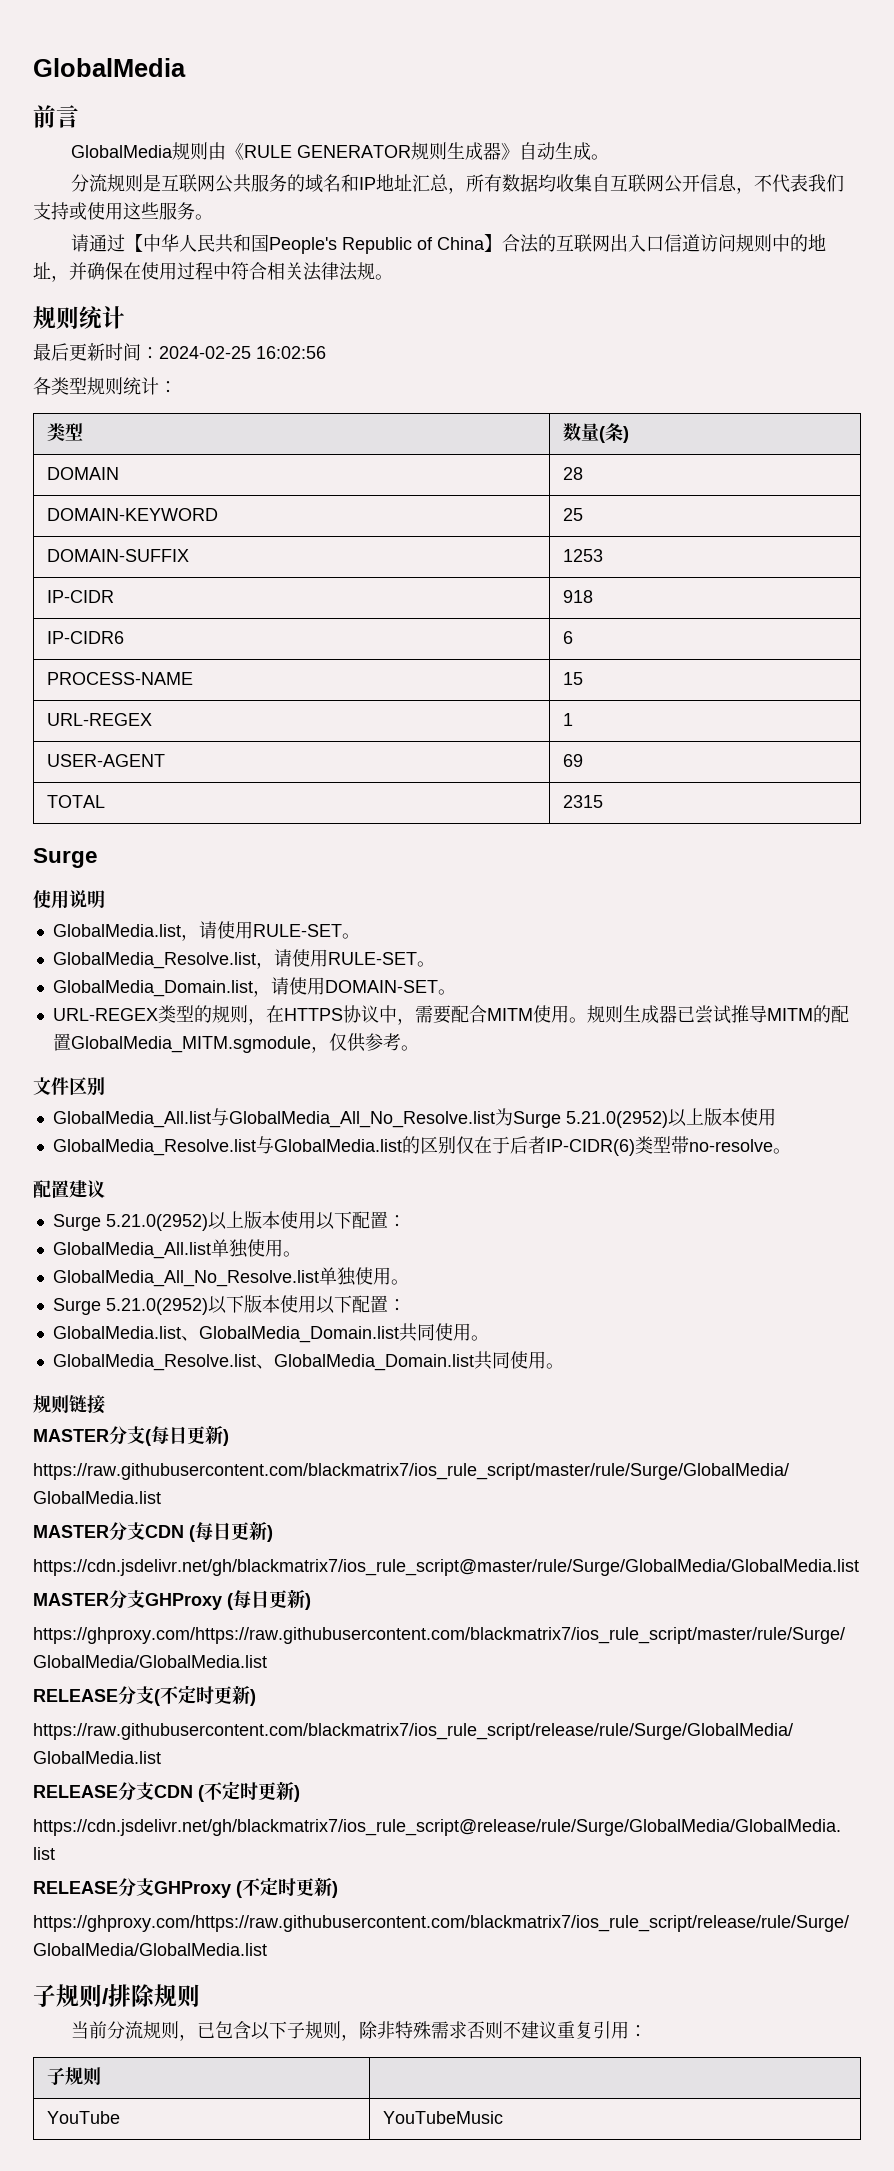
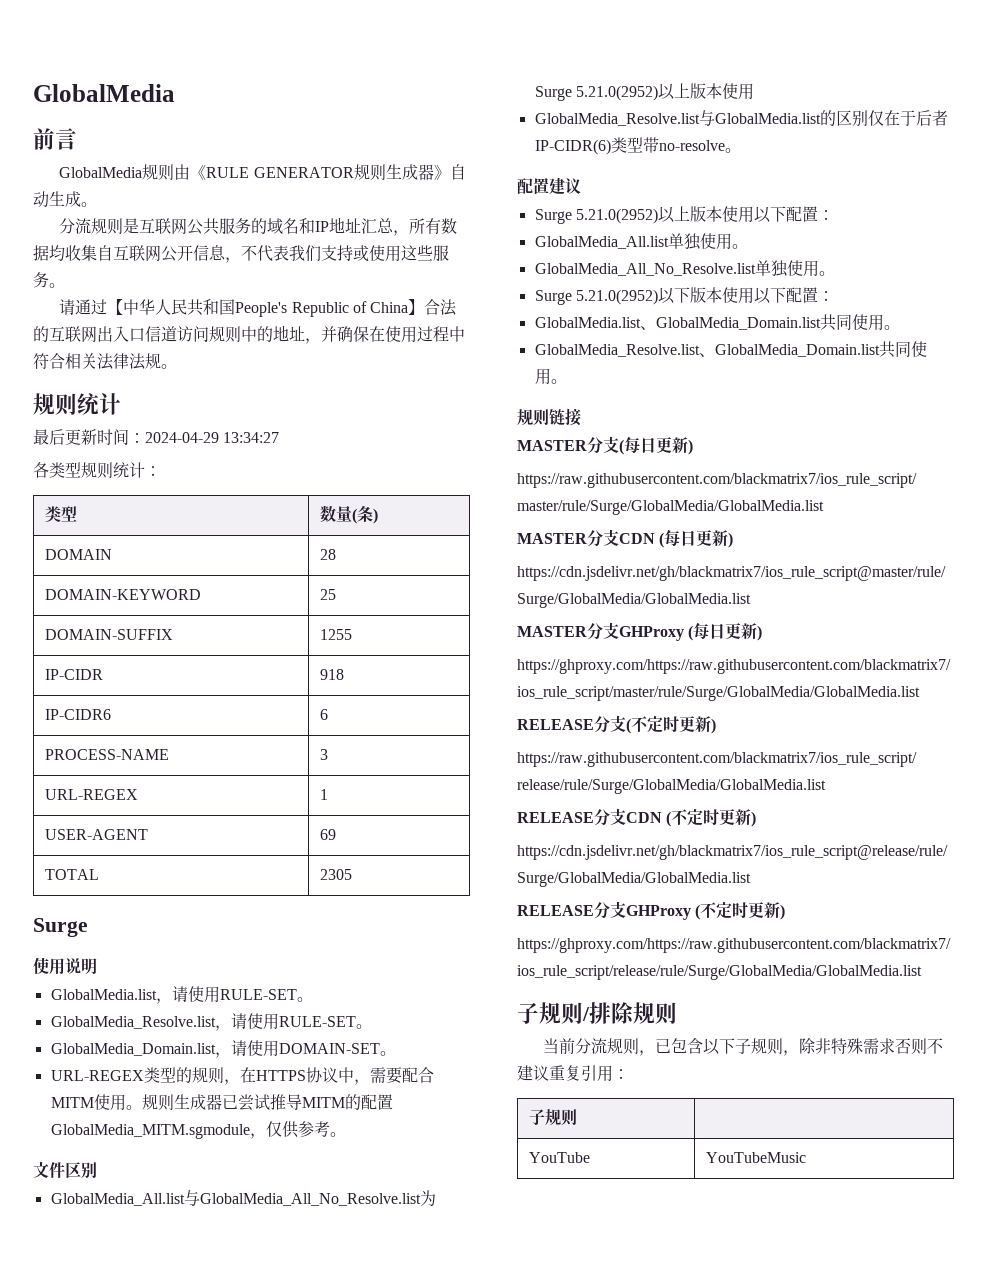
[159,346,326,359] 2024-02-25 16:02:56 -> [145,432,280,443] 2024-04-29 13:34:27
[563,549,604,562] 1253 -> [319,629,352,640] 1255
[563,672,584,685] 15 -> [319,749,328,760] 3
[563,795,604,808] 2315 -> [319,869,352,880] 2305

